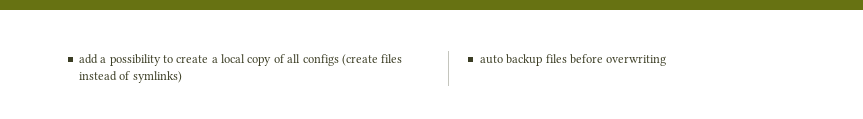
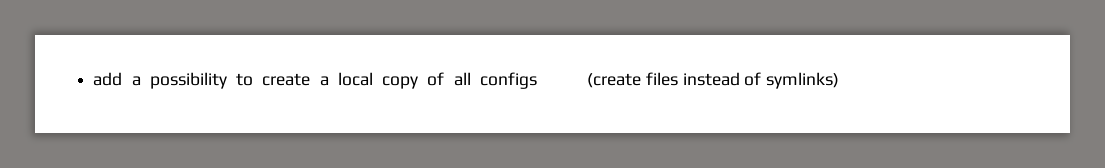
[479,54,667,66] // auto backup files before overwriting -> (840, 80) none

